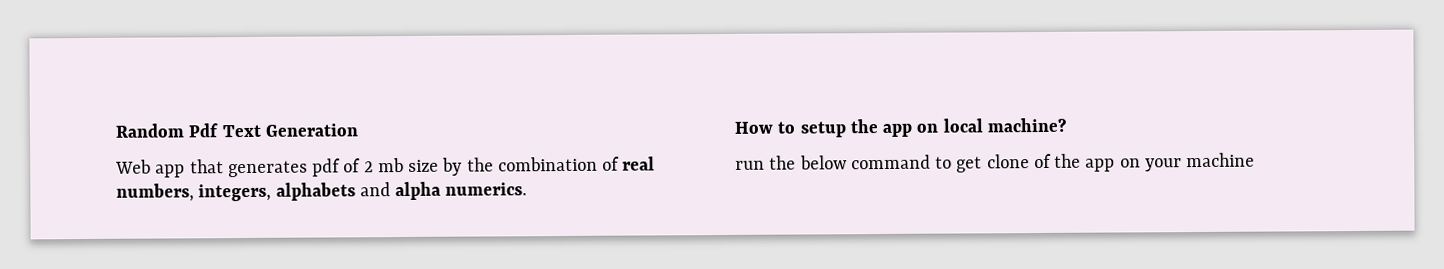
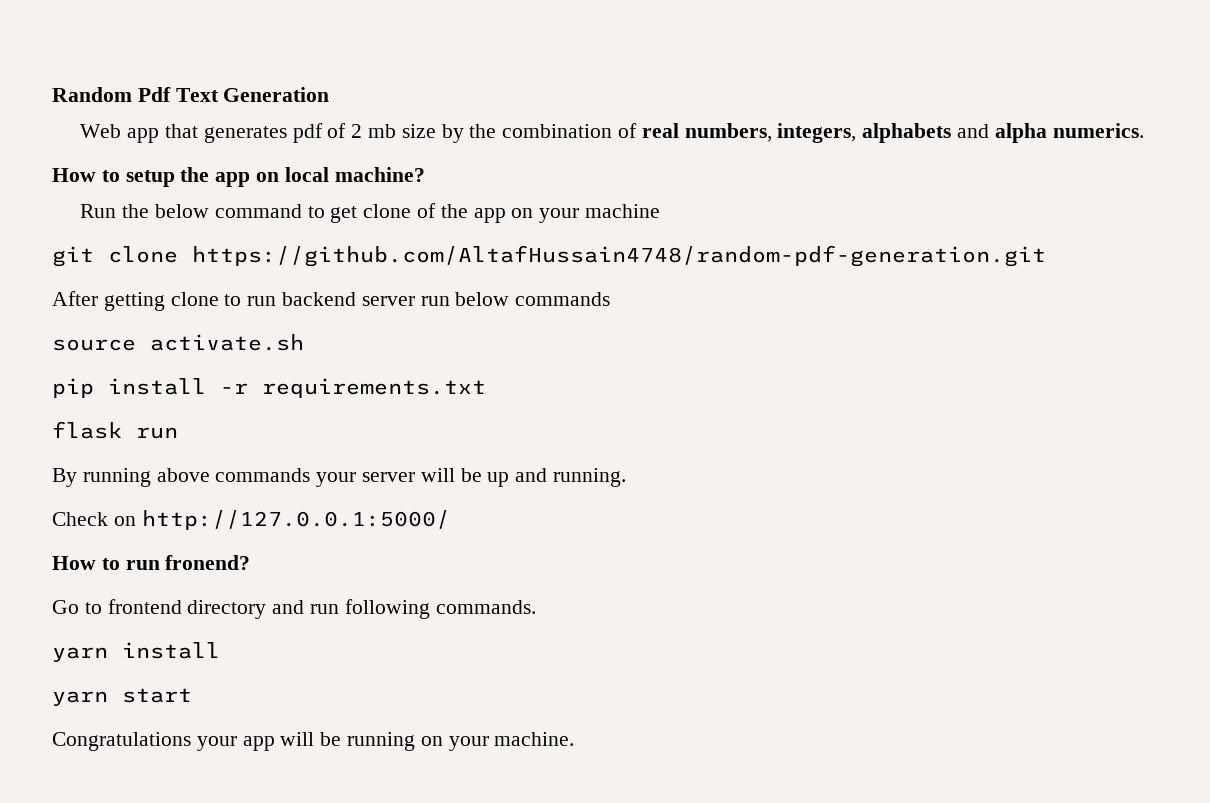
[735,160,765,170] run -> [80,204,117,218] Run
(1256, 160) none -> [52,245,1046,267] [52,291,611,311] [52,334,304,351] [52,378,486,398] [52,421,178,439] [52,468,627,487] [52,510,450,530] [52,555,251,570] [52,599,536,619] [52,642,220,662] [52,688,192,706] [52,732,575,751] // git clone https://github.com/AltafHussain4748/random-pdf-generation.git // After getting clone to run backend server run below commands // source activate.sh // pip install -r requirements.txt // flask run // By running above commands your server will be up and running. // Check on http://127.0.0.1:5000/ // How to run fronend? // Go to frontend directory and run following commands. // yarn install // yarn start // Congratulations your app will be running on your machine.

